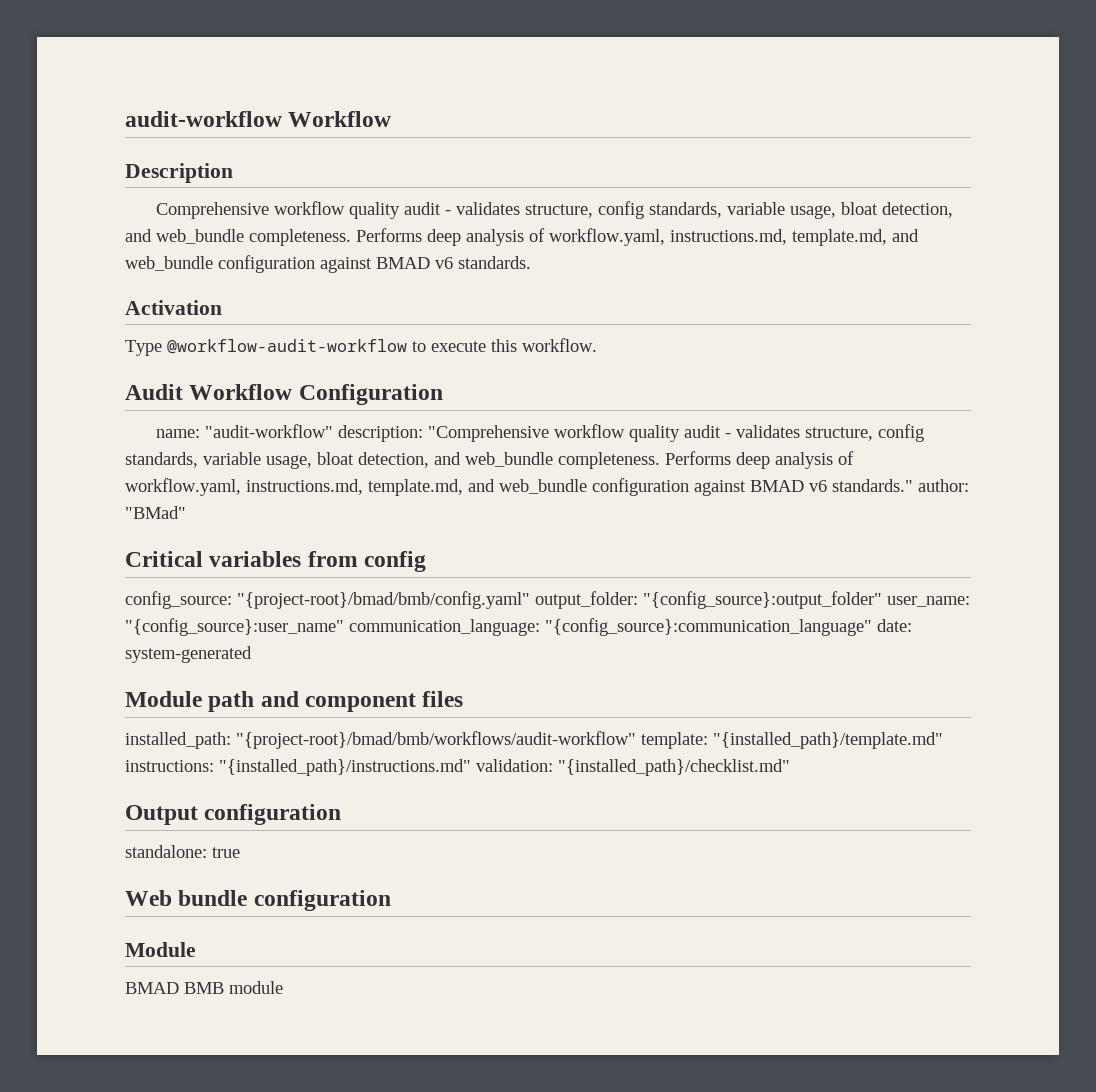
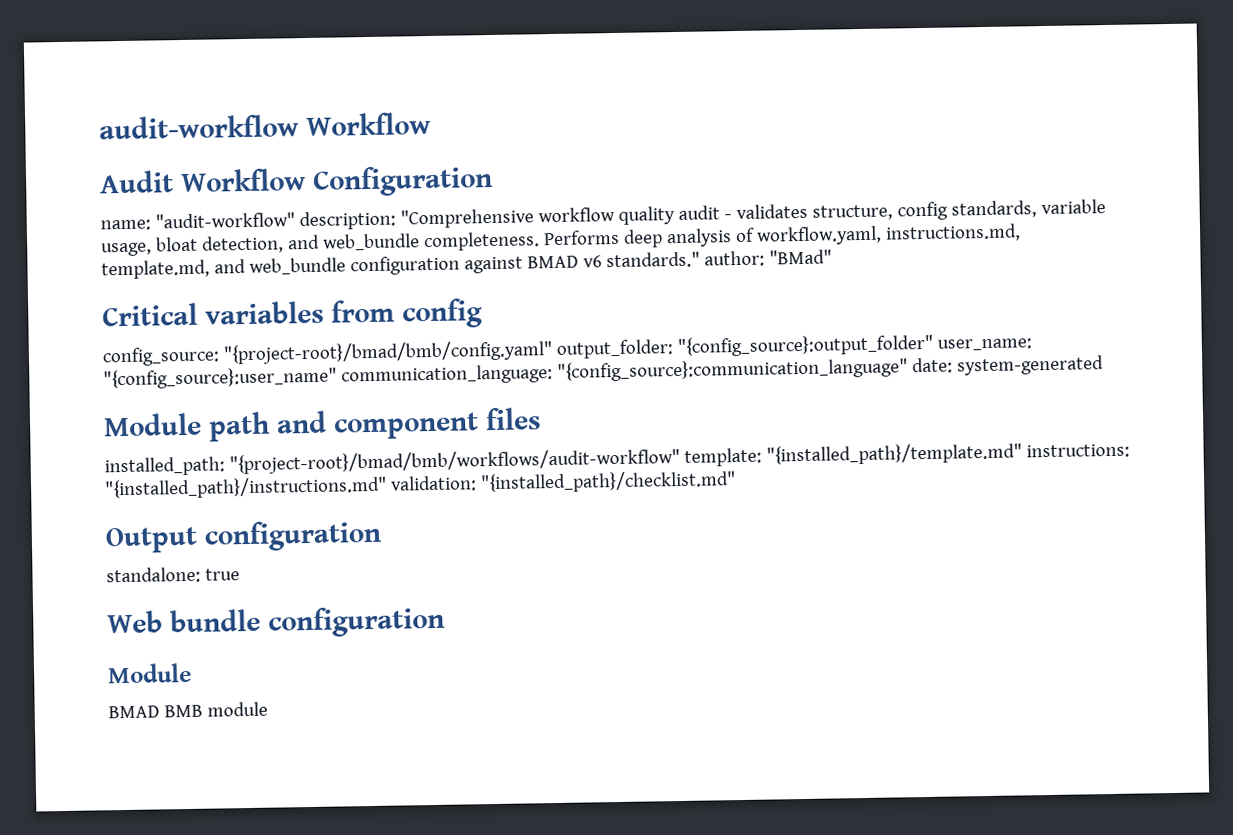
[125,163,233,183] [155,201,953,219] [125,228,919,246] [125,255,531,273] [125,300,222,315] [125,338,597,356] // Description // Comprehensive workflow quality audit - validates structure, config standards, variable usage, bloat detection, and web_bundle completeness. Performs deep analysis of workflow.yaml, instructions.md, template.md, and web_bundle configuration against BMAD v6 standards. // Activation // Type @workflow-audit-workflow to execute this workflow. -> (431, 123) none

